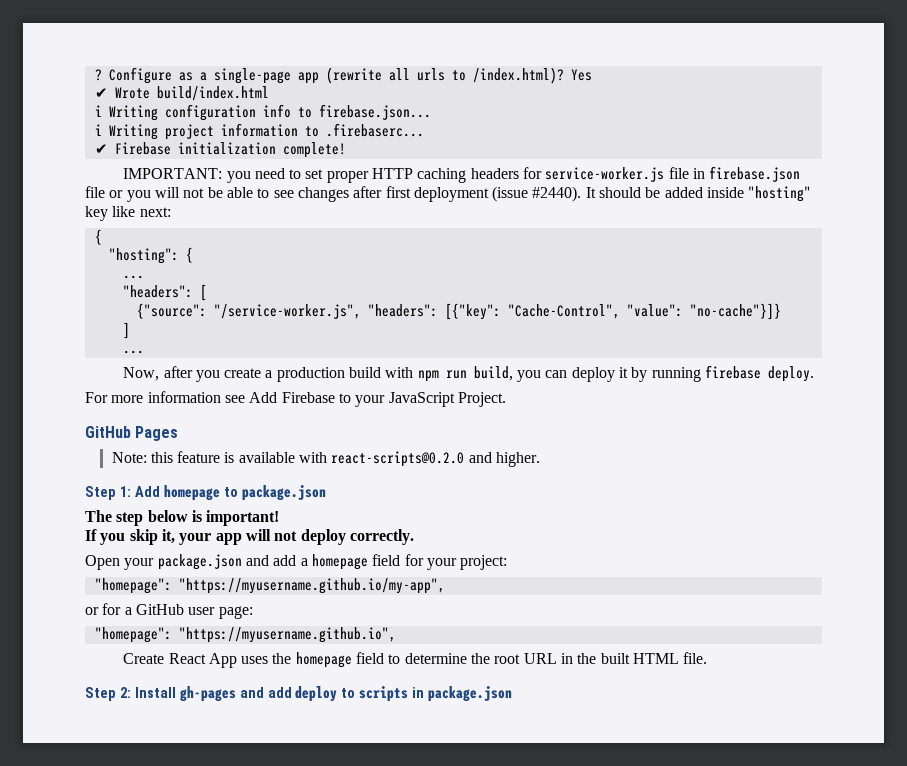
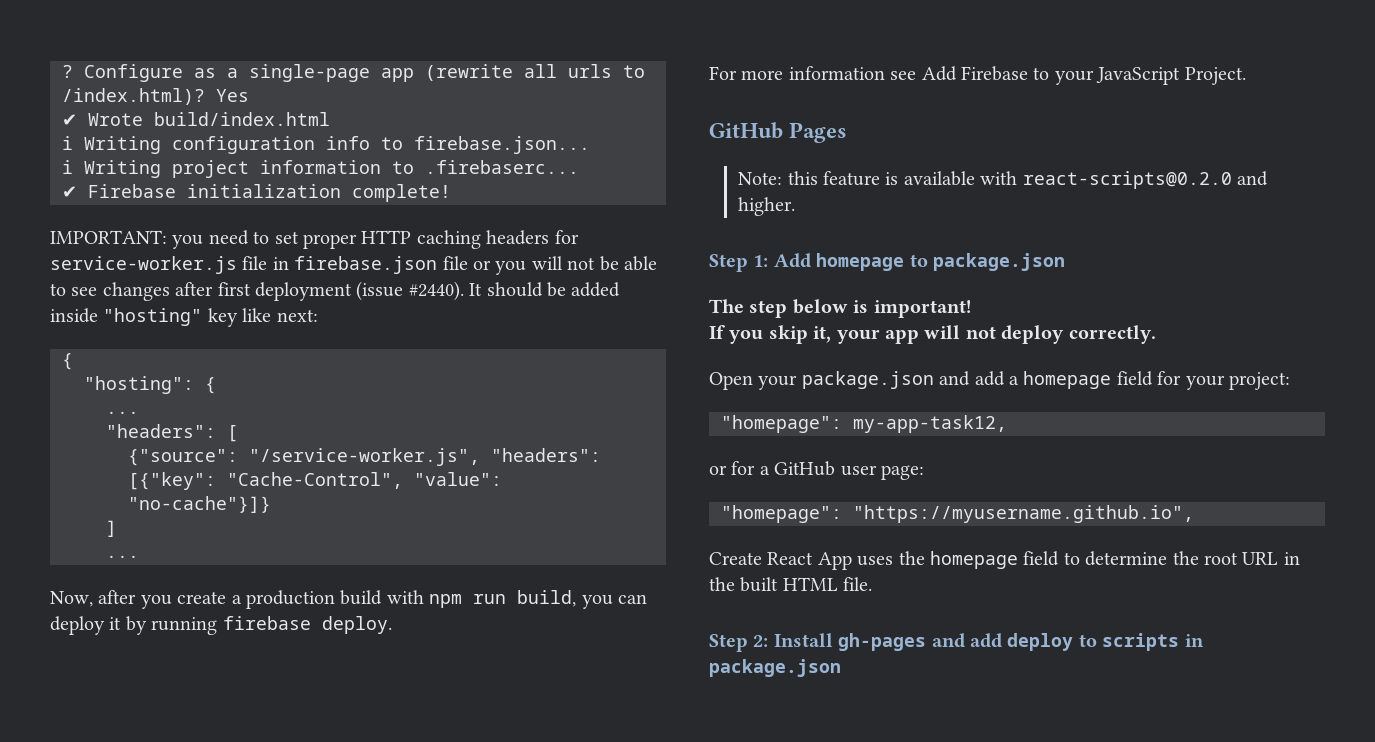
[178,578,445,594] "https://myusername.github.io/my-app", -> [853,415,1007,433] my-app-task12,

